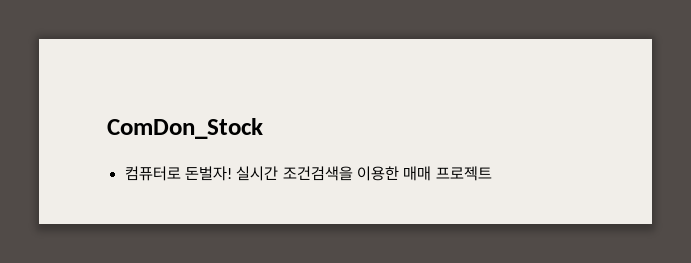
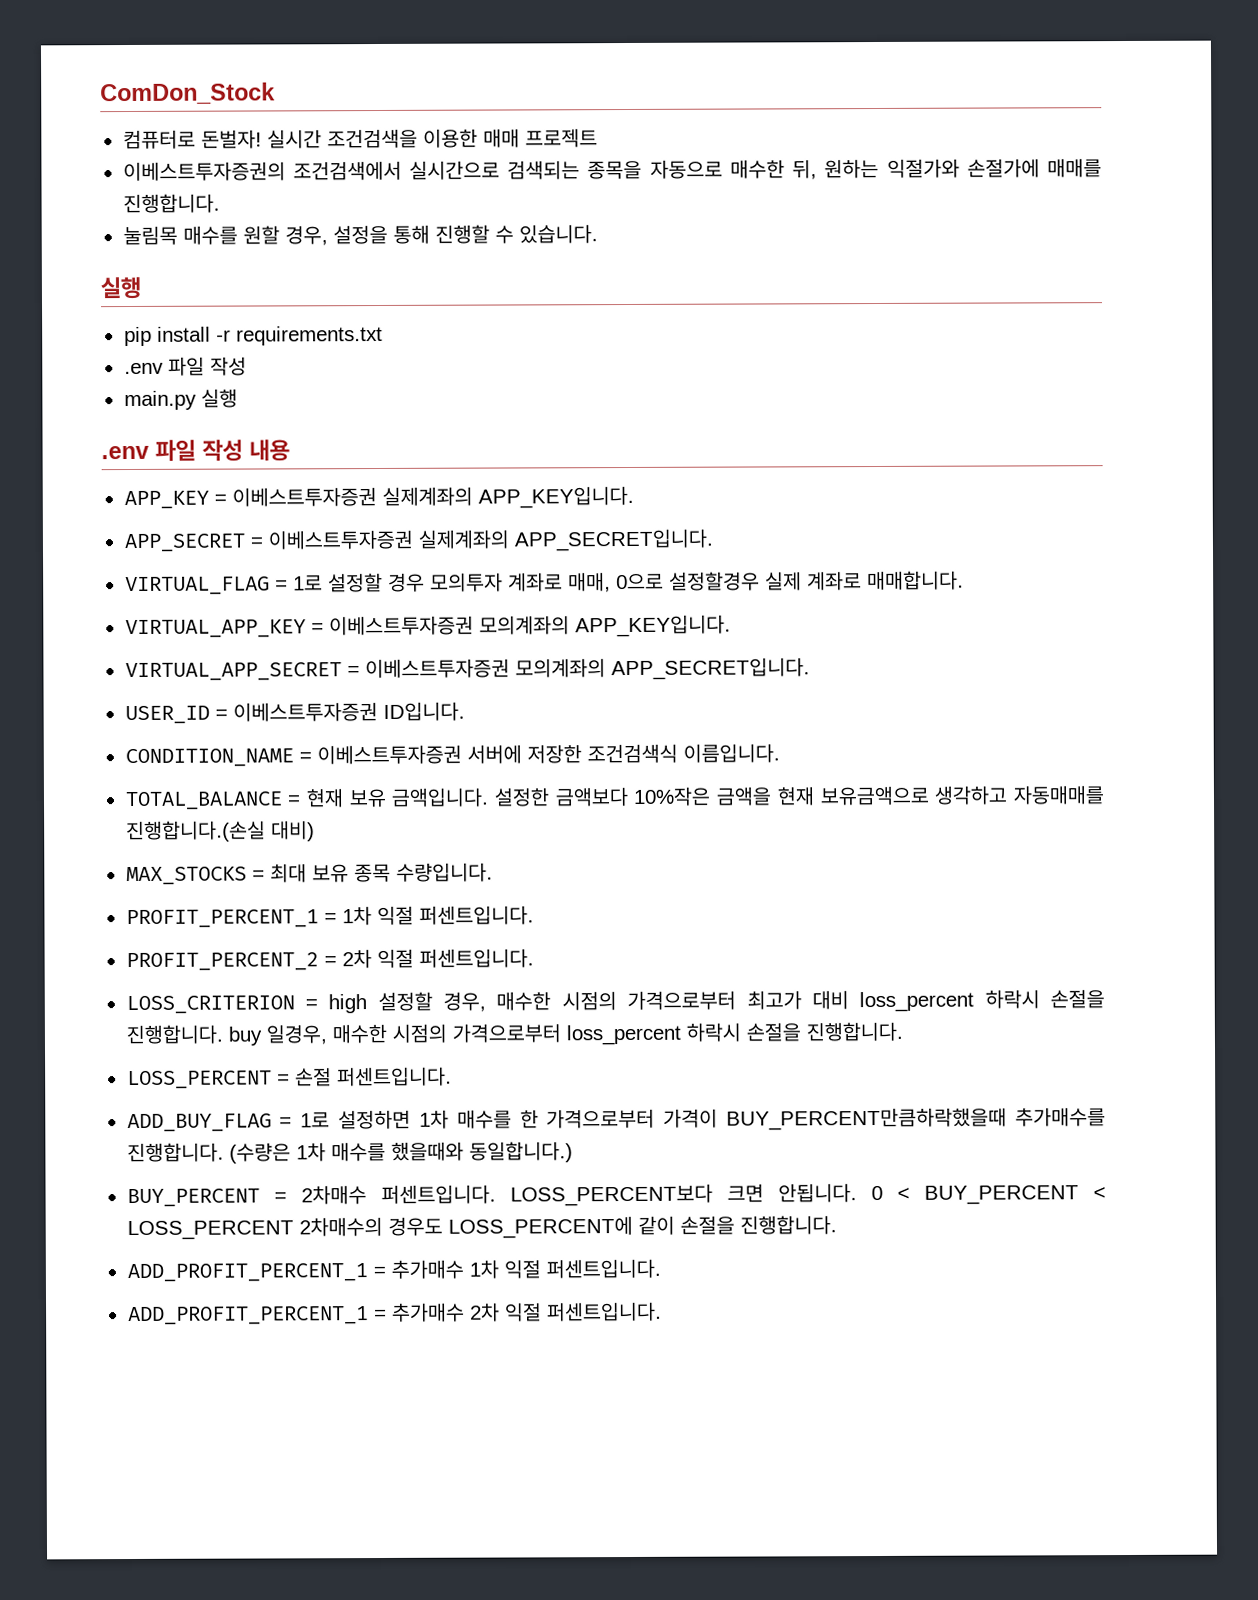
(492, 173) none -> [122,158,1103,182] [122,193,220,214] [122,224,598,246] [100,276,141,300] [123,325,383,347] [123,356,247,376] [123,388,238,411] [101,439,290,462] [123,485,634,510] [123,528,713,553] [124,570,964,596] [124,614,731,639] [124,657,810,682] [124,701,465,725] [124,743,780,768] [124,785,1105,811] [125,820,315,843] [125,862,493,886] [125,905,534,929] [125,948,534,972] [125,989,1106,1015] [125,1021,903,1046] [126,1066,452,1090] [126,1107,1107,1133] [126,1141,573,1164] [126,1183,1106,1208] [126,1215,837,1241] [126,1258,661,1283] [127,1301,662,1326] // 이베스트투자증권의 조건검색에서 실시간으로 검색되는 종목을 자동으로 매수한 뒤, 원하는 익절가와 손절가에 매매를 진행합니다. // 눌림목 매수를 원할 경우, 설정을 통해 진행할 수 있습니다. // 실행 // pip install -r requirements.txt // .env 파일 작성 // main.py 실행 // .env 파일 작성 내용 // APP_KEY = 이베스트투자증권 실제계좌의 APP_KEY입니다. // APP_SECRET = 이베스트투자증권 실제계좌의 APP_SECRET입니다. // VIRTUAL_FLAG = 1로 설정할 경우 모의투자 계좌로 매매, 0으로 설정할경우 실제 계좌로 매매합니다. // VIRTUAL_APP_KEY = 이베스트투자증권 모의계좌의 APP_KEY입니다. // VIRTUAL_APP_SECRET = 이베스트투자증권 모의계좌의 APP_SECRET입니다. // USER_ID = 이베스트투자증권 ID입니다. // CONDITION_NAME = 이베스트투자증권 서버에 저장한 조건검색식 이름입니다. // TOTAL_BALANCE = 현재 보유 금액입니다. 설정한 금액보다 10%작은 금액을 현재 보유금액으로 생각하고 자동매매를 진행합니다.(손실 대비) // MAX_STOCKS = 최대 보유 종목 수량입니다. // PROFIT_PERCENT_1 = 1차 익절 퍼센트입니다. // PROFIT_PERCENT_2 = 2차 익절 퍼센트입니다. // LOSS_CRITERION = high 설정할 경우, 매수한 시점의 가격으로부터 최고가 대비 loss_percent 하락시 손절을 진행합니다. buy 일경우, 매수한 시점의 가격으로부터 loss_percent 하락시 손절을 진행합니다. // LOSS_PERCENT = 손절 퍼센트입니다. // ADD_BUY_FLAG = 1로 설정하면 1차 매수를 한 가격으로부터 가격이 BUY_PERCENT만큼하락했을때 추가매수를 진행합니다. (수량은 1차 매수를 했을때와 동일합니다.) // BUY_PERCENT = 2차매수 퍼센트입니다. LOSS_PERCENT보다 크면 안됩니다. 0 < BUY_PERCENT < LOSS_PERCENT 2차매수의 경우도 LOSS_PERCENT에 같이 손절을 진행합니다. // ADD_PROFIT_PERCENT_1 = 추가매수 1차 익절 퍼센트입니다. // ADD_PROFIT_PERCENT_1 = 추가매수 2차 익절 퍼센트입니다.

